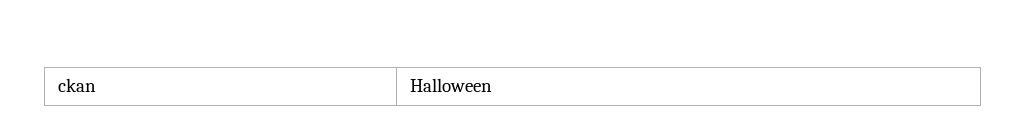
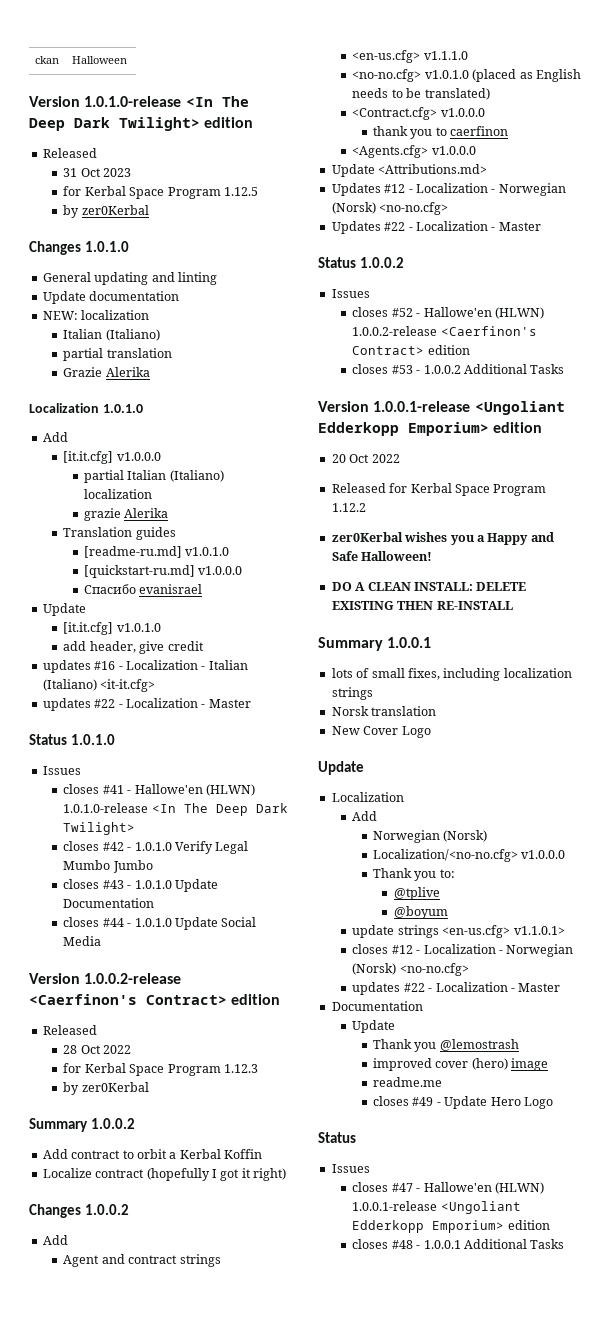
(493, 85) none -> [29,96,249,107] [29,117,254,131] [42,148,97,158] [63,168,132,177] [63,186,258,199] [63,205,149,218] [29,241,130,255] [42,272,217,285] [42,291,180,304] [42,310,150,320] [63,329,160,341] [63,348,172,361] [63,367,150,377] [29,403,143,413] [42,432,68,442] [63,451,161,464] [84,470,224,483] [84,489,153,499] [84,508,169,521] [63,527,176,540] [84,546,230,558] [84,565,243,578] [84,584,203,594] [42,603,86,616] [63,622,161,635] [63,641,204,654] [42,660,248,673] [42,679,156,692] [42,698,251,711] [29,734,116,745] [42,766,81,775] [63,784,255,796] [63,803,288,816] [63,822,136,835] [63,841,249,854] [63,860,153,873] [63,879,218,892] [63,898,155,908] [63,917,257,930] [63,936,102,946] [29,973,182,984] [29,994,281,1005] [42,1025,97,1035] [63,1045,132,1054] [63,1063,258,1076] [63,1082,149,1095] [29,1118,136,1132] [42,1149,262,1159] [42,1168,286,1181] [29,1204,130,1218] [42,1235,68,1245] [63,1254,221,1267] [352,50,468,63] [352,69,581,82] [352,88,490,100] [352,107,485,120] [373,126,509,139] [352,145,476,158] [331,164,488,177] [331,183,566,196] [331,202,449,215] [331,221,541,234] [318,257,405,268] [331,289,370,298] [352,307,544,319] [352,326,537,336] [352,345,470,355] [352,364,565,374] [318,401,565,415] [318,422,543,436] [331,454,400,463] [331,483,547,496] [331,503,366,512] [331,532,554,545] [331,551,433,561] [331,582,527,591] [331,601,513,610] [318,637,432,651] [331,668,572,681] [331,687,373,700] [331,706,437,716] [331,726,431,738] [318,761,364,775] [331,792,404,802] [352,811,378,821] [373,830,488,843] [373,849,566,862] [373,868,455,881] [393,887,440,900] [393,906,448,919] [352,925,565,938] [352,944,574,957] [352,963,469,976] [352,982,561,995] [331,1001,423,1011] [352,1020,396,1033] [373,1039,519,1052] [373,1058,549,1071] [373,1077,443,1087] [373,1096,553,1109] [318,1132,356,1143] [331,1164,370,1173] [352,1182,544,1194] [352,1201,521,1214] [352,1220,550,1233] [352,1239,565,1249] // Version 1.0.1.0-release <In The Deep Dark Twilight> edition // Released // 31 Oct 2023 // for Kerbal Space Program 1.12.5 // by zer0Kerbal // Changes 1.0.1.0 // General updating and linting // Update documentation // NEW: localization // Italian (Italiano) // partial translation // Grazie Alerika // Localization 1.0.1.0 // Add // [it.it.cfg] v1.0.0.0 // partial Italian (Italiano) localization // grazie Alerika // Translation guides // [readme-ru.md] v1.0.1.0 // [quickstart-ru.md] v1.0.0.0 // Спасибо evanisrael // Update // [it.it.cfg] v1.0.1.0 // add header, give credit // updates #16 - Localization - Italian (Italiano) <it-it.cfg> // updates #22 - Localization - Master // Status 1.0.1.0 // Issues // closes #41 - Hallowe'en (HLWN) 1.0.1.0-release <In The Deep Dark Twilight> // closes #42 - 1.0.1.0 Verify Legal Mumbo Jumbo // closes #43 - 1.0.1.0 Update Documentation // closes #44 - 1.0.1.0 Update Social Media // Version 1.0.0.2-release <Caerfinon's Contract> edition // Released // 28 Oct 2022 // for Kerbal Space Program 1.12.3 // by zer0Kerbal // Summary 1.0.0.2 // Add contract to orbit a Kerbal Koffin // Localize contract (hopefully I got it right) // Changes 1.0.0.2 // Add // Agent and contract strings // <en-us.cfg> v1.1.1.0 // <no-no.cfg> v1.0.1.0 (placed as English needs to be translated) // <Contract.cfg> v1.0.0.0 // thank you to caerfinon // <Agents.cfg> v1.0.0.0 // Update <Attributions.md> // Updates #12 - Localization - Norwegian (Norsk) <no-no.cfg> // Updates #22 - Localization - Master // Status 1.0.0.2 // Issues // closes #52 - Hallowe'en (HLWN) 1.0.0.2-release <Caerfinon's Contract> edition // closes #53 - 1.0.0.2 Additional Tasks // Version 1.0.0.1-release <Ungoliant Edderkopp Emporium> edition // 20 Oct 2022 // Released for Kerbal Space Program 1.12.2 // zer0Kerbal wishes you a Happy and Safe Halloween! // DO A CLEAN INSTALL: DELETE EXISTING THEN RE-INSTALL // Summary 1.0.0.1 // lots of small fixes, including localization strings // Norsk translation // New Cover Logo // Update // Localization // Add // Norwegian (Norsk) // Localization/<no-no.cfg> v1.0.0.0 // Thank you to: // @tplive // @boyum // update strings <en-us.cfg> v1.1.0.1> // closes #12 - Localization - Norwegian (Norsk) <no-no.cfg> // updates #22 - Localization - Master // Documentation // Update // Thank you @lemostrash // improved cover (hero) image // readme.me // closes #49 - Update Hero Logo // Status // Issues // closes #47 - Hallowe'en (HLWN) 1.0.0.1-release <Ungoliant Edderkopp Emporium> edition // closes #48 - 1.0.0.1 Additional Tasks

